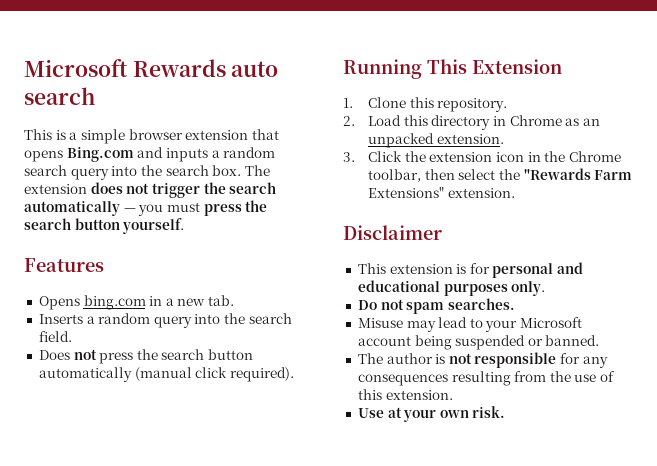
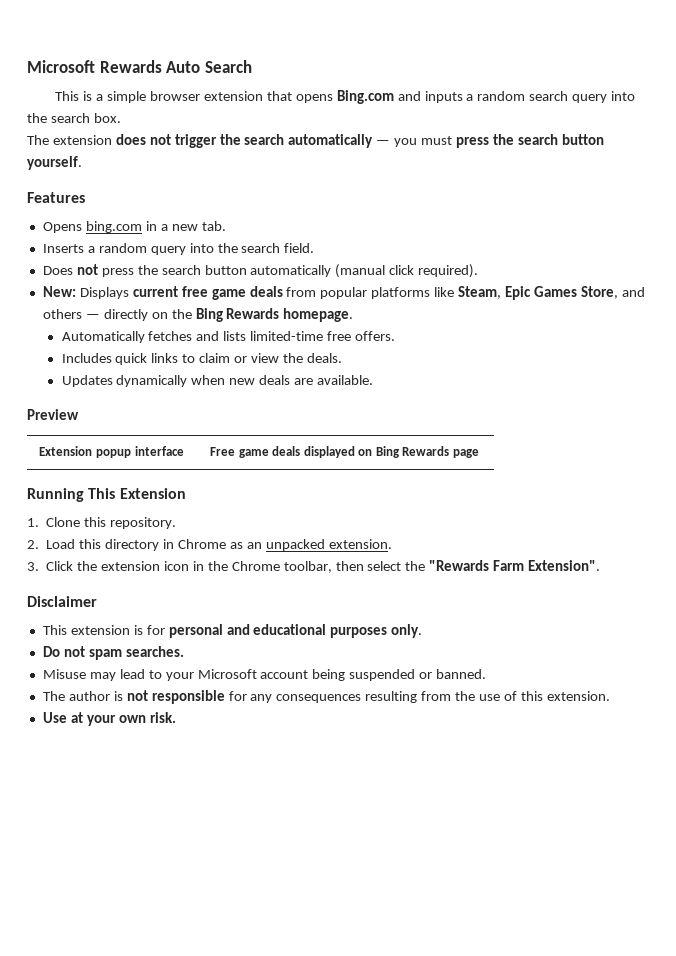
[231,61,279,77] [24,87,95,105] auto search -> [166,60,252,73] Auto Search
(242, 170) none -> (121, 118) //
(294, 374) none -> [42,286,645,300] [42,308,354,322] [61,331,395,343] [61,353,342,365] [61,375,373,387] [27,409,79,420] [39,446,184,458] [210,446,479,458] // New: Displays current free game deals from popular platforms like Steam, Epic Games Store, and others — directly on the Bing Rewards homepage. // Automatically fetches and lists limited-time free offers. // Includes quick links to claim or view the deals. // Updates dynamically when new deals are available. // Preview // Extension popup interface | Free game deals displayed on Bing Rewards page
[368,187,515,198] Extensions" extension. -> [528,560,601,571] Extension".

